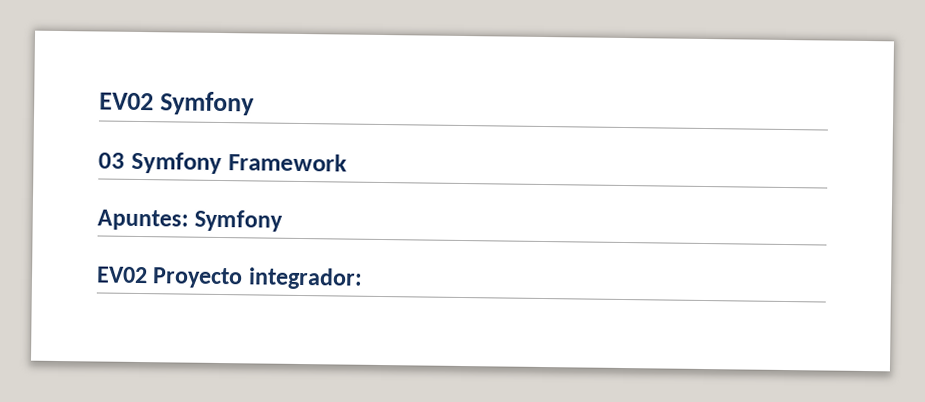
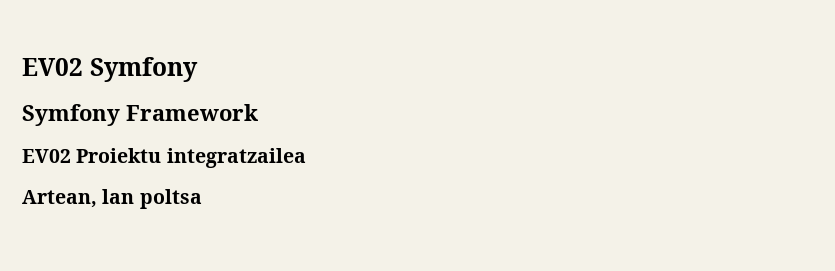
[98,152,125,169] 03 -> (198, 69) none
[97,209,284,232] [96,266,363,290] Apuntes: Symfony // EV02 Proyecto integrador: -> [22,148,306,168] [22,189,202,209] EV02 Proiektu integratzailea // Artean, lan poltsa

